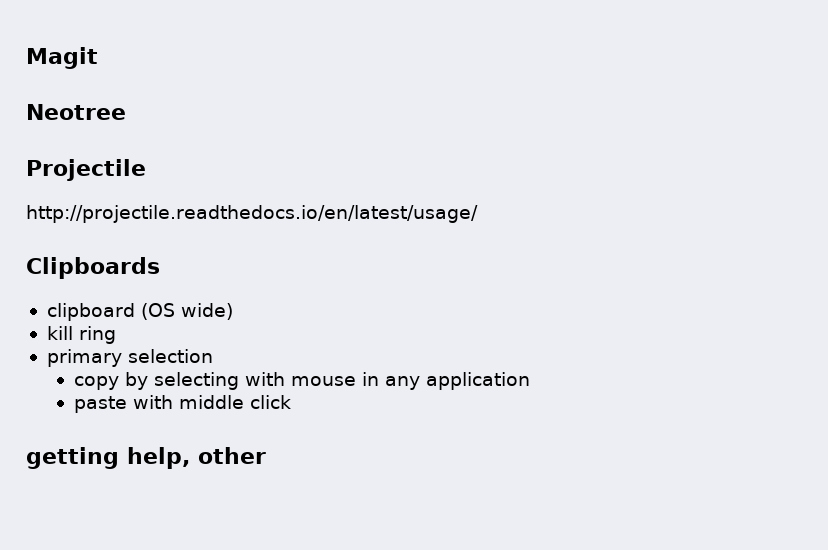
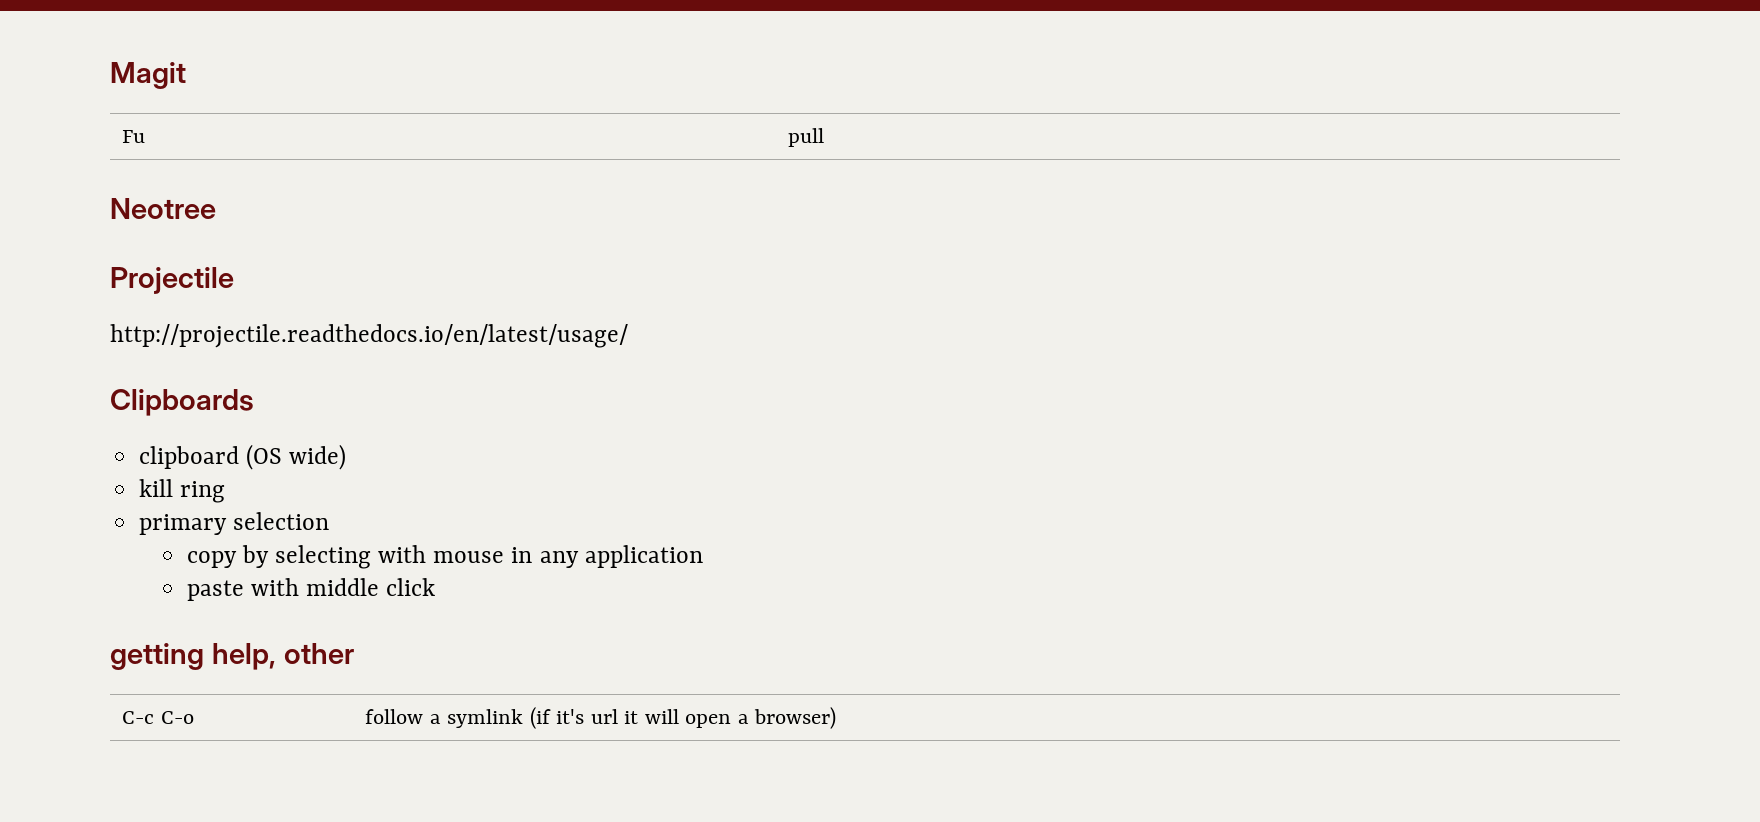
(98, 58) none -> [122,130,146,143] [788,128,825,147] // Fu | pull
(266, 455) none -> [122,711,194,724] [365,707,837,729] // C-c C-o | follow a symlink (if it's url it will open a browser)

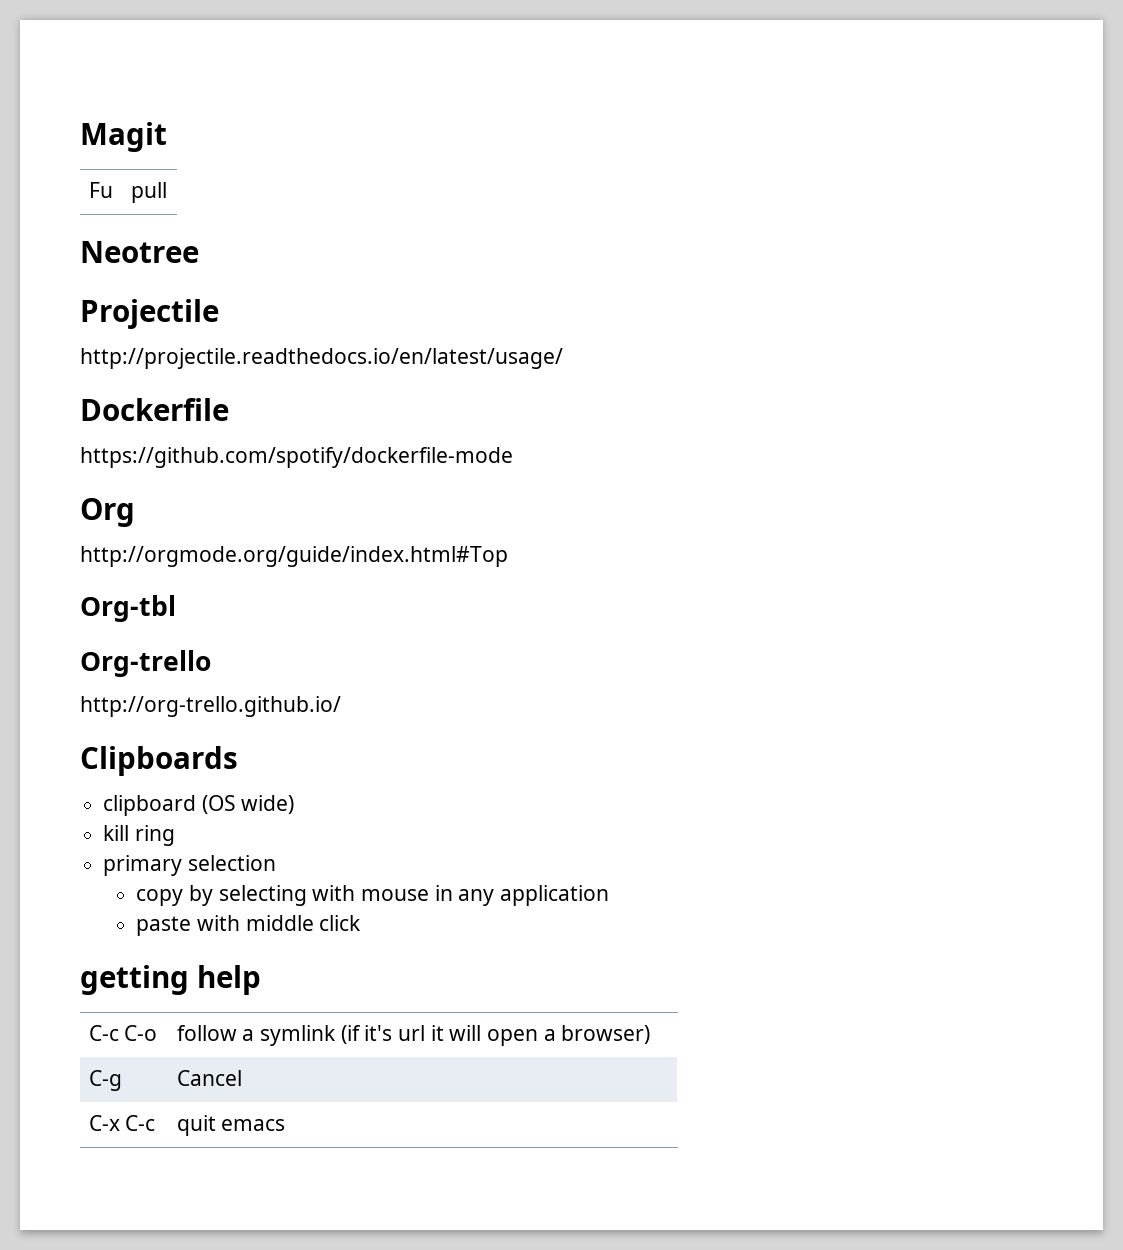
(628, 336) none -> [80,398,229,421] [80,447,513,468] [80,498,135,527] [80,546,508,567] [80,595,176,622] [80,650,211,677] [80,696,341,717] // Dockerfile // https://github.com/spotify/dockerfile-mode // Org // http://orgmode.org/guide/index.html#Top // Org-tbl // Org-trello // http://org-trello.github.io/
[211,643,354,670] help, other -> [197,965,261,995] help
(837, 718) none -> [88,1070,122,1091] [176,1070,242,1086] [88,1115,156,1131] [176,1115,286,1136] // C-g | Cancel // C-x C-c | quit emacs

